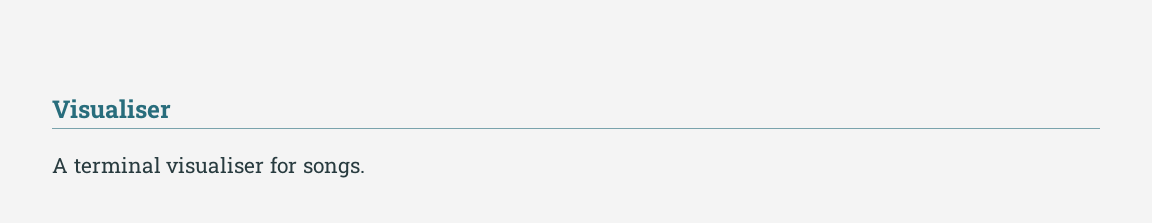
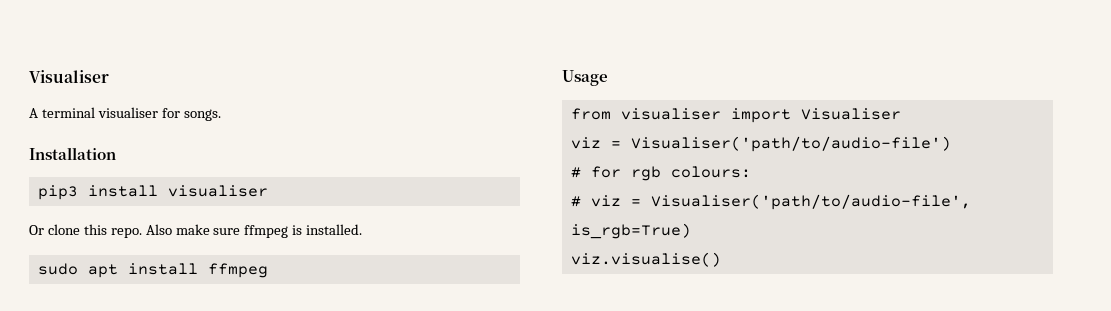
(365, 169) none -> [29,147,116,160] [37,185,268,200] [29,224,363,238] [37,263,268,278] [562,70,608,86] [570,108,901,123] [570,136,951,152] [570,166,751,181] [570,194,971,210] [570,223,691,239] [570,252,721,267] // Installation // pip3 install visualiser // Or clone this repo. Also make sure ffmpeg is installed. // sudo apt install ffmpeg // Usage // from visualiser import Visualiser // viz = Visualiser('path/to/audio-file') // # for rgb colours: // # viz = Visualiser('path/to/audio-file', is_rgb=True) // viz.visualise()

